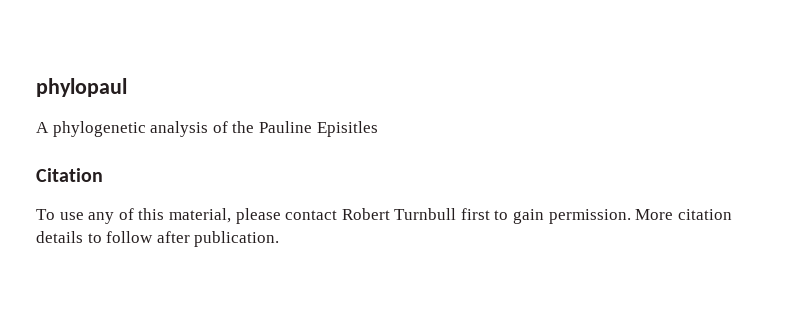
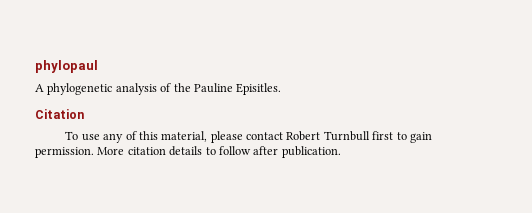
[316,121,378,137] Episitles -> [236,83,282,95] Episitles.

